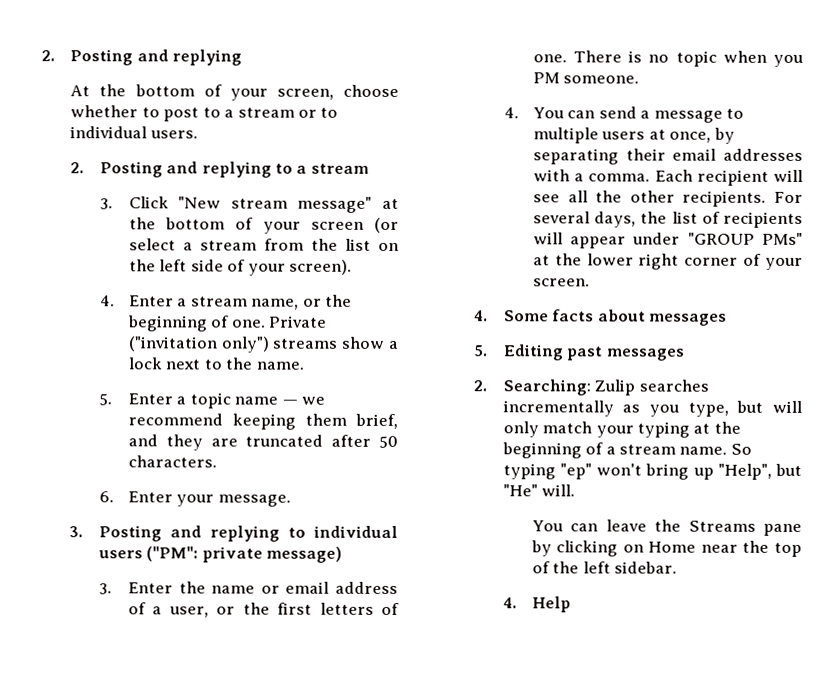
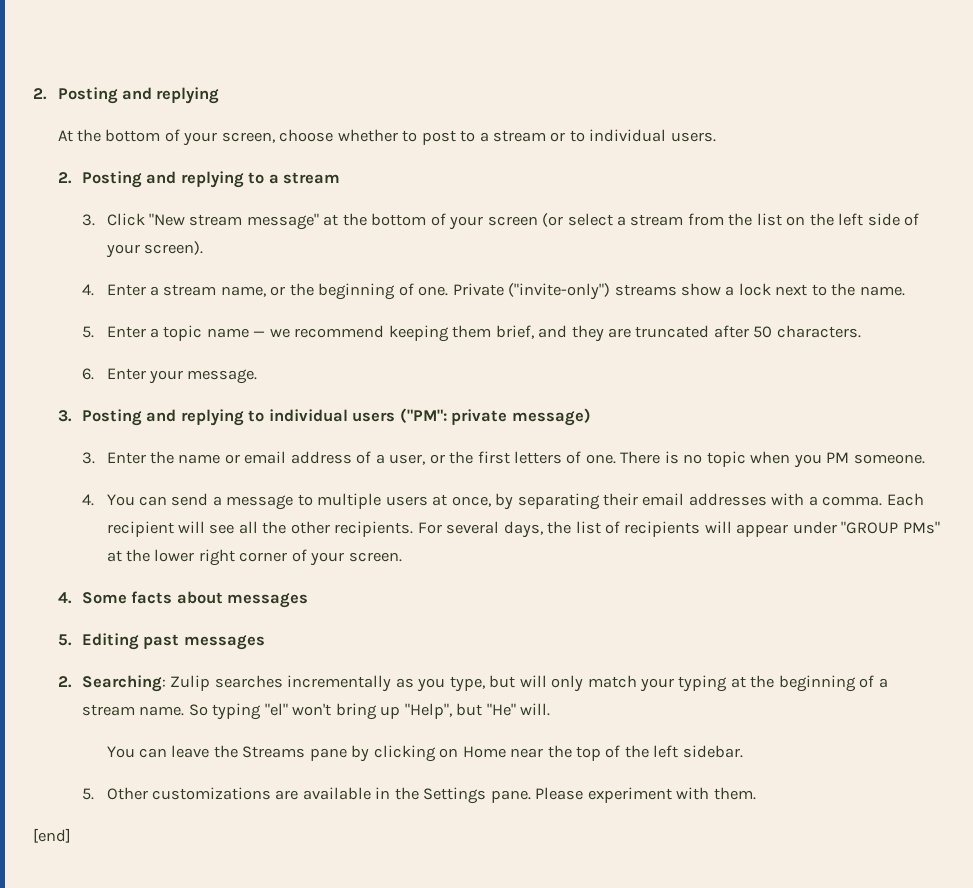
[127,336,270,353] ("invitation only") -> [508,283,611,300] ("invite-only")
[559,463,592,480] "ep" -> [264,703,288,716] "el"
[502,596,571,613] 4. Help -> [82,787,756,804] [33,828,71,843] 5. Other customizations are available in the Settings pane. Please experiment with them. // [end]

